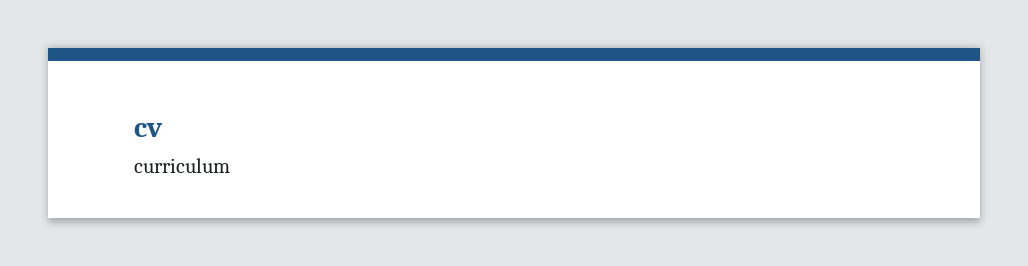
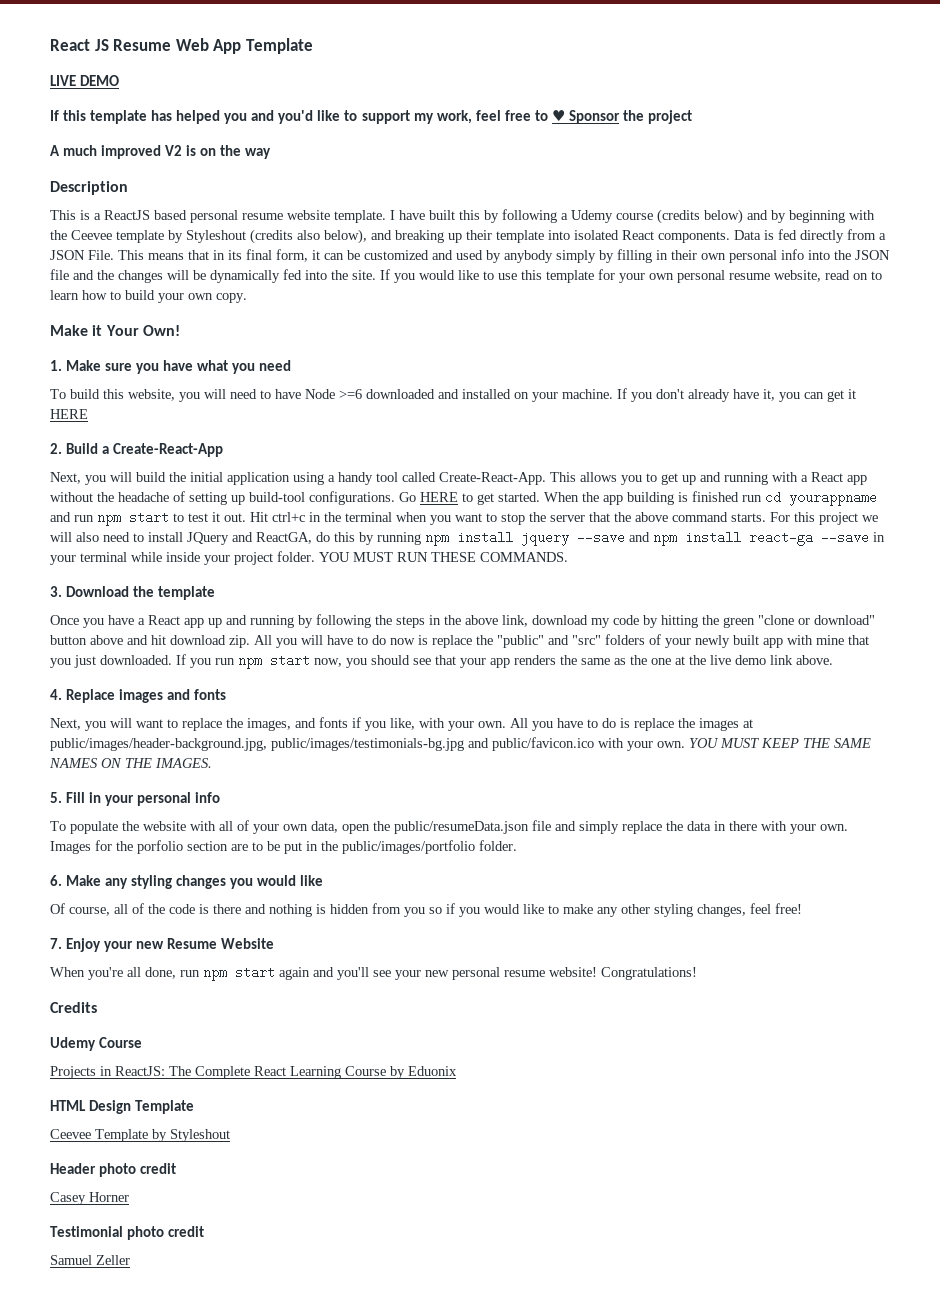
[134,123,163,137] [134,158,230,173] cv // curriculum -> [50,38,313,54] [50,75,120,86] [50,110,692,124] [50,145,272,159] [50,181,128,195] [50,209,875,224] [50,229,886,244] [50,249,890,263] [50,269,882,283] [50,290,247,303] [50,325,180,336] [50,360,292,374] [50,388,856,402] [50,409,88,419] [50,443,224,457] [50,472,867,485] [50,491,877,506] [50,511,878,526] [50,531,885,546] [50,551,568,565] [50,586,216,600] [50,614,875,628] [50,634,869,648] [50,654,833,669] [50,689,227,703] [50,717,753,731] [50,737,871,751] [49,758,212,768] [50,792,221,806] [50,820,848,834] [50,840,517,854] [50,875,324,889] [50,903,802,917] [50,938,275,952] [50,966,697,981] [50,1002,97,1013] [50,1037,142,1051] [50,1066,457,1079] [50,1100,194,1114] [50,1129,230,1142] [50,1163,176,1177] [50,1192,129,1205] [50,1226,204,1240] [50,1255,130,1265] React JS Resume Web App Template // LIVE DEMO // If this template has helped you and you'd like to support my work, feel free to ♥ Sponsor the project // A much improved V2 is on the way // Description // This is a ReactJS based personal resume website template. I have built this by following a Udemy course (credits below) and by beginning with the Ceevee template by Styleshout (credits also below), and breaking up their template into isolated React components. Data is fed directly from a JSON File. This means that in its final form, it can be customized and used by anybody simply by filling in their own personal info into the JSON file and the changes will be dynamically fed into the site. If you would like to use this template for your own personal resume website, read on to learn how to build your own copy. // Make it Your Own! // 1. Make sure you have what you need // To build this website, you will need to have Node >=6 downloaded and installed on your machine. If you don't already have it, you can get it HERE // 2. Build a Create-React-App // Next, you will build the initial application using a handy tool called Create-React-App. This allows you to get up and running with a React app without the headache of setting up build-tool configurations. Go HERE to get started. When the app building is finished run cd yourappname and run npm start to test it out. Hit ctrl+c in the terminal when you want to stop the server that the above command starts. For this project we will also need to install JQuery and ReactGA, do this by running npm install jquery --save and npm install react-ga --save in your terminal while inside your project folder. YOU MUST RUN THESE COMMANDS. // 3. Download the template // Once you have a React app up and running by following the steps in the above link, download my code by hitting the green "clone or download" button above and hit download zip. All you will have to do now is replace the "public" and "src" folders of your newly built app with mine that you just downloaded. If you run npm start now, you should see that your app renders the same as the one at the live demo link above. // 4. Replace images and fonts // Next, you will want to replace the images, and fonts if you like, with your own. All you have to do is replace the images at public/images/header-background.jpg, public/images/testimonials-bg.jpg and public/favicon.ico with your own. YOU MUST KEEP THE SAME NAMES ON THE IMAGES. // 5. Fill in your personal info // To populate the website with all of your own data, open the public/resumeData.json file and simply replace the data in there with your own. Images for the porfolio section are to be put in the public/images/portfolio folder. // 6. Make any styling changes you would like // Of course, all of the code is there and nothing is hidden from you so if you would like to make any other styling changes, feel free! // 7. Enjoy your new Resume Website // When you're all done, run npm start again and you'll see your new personal resume website! Congratulations! // Credits // Udemy Course // Projects in ReactJS: The Complete React Learning Course by Eduonix // HTML Design Template // Ceevee Template by Styleshout // Header photo credit // Casey Horner // Testimonial photo credit // Samuel Zeller

